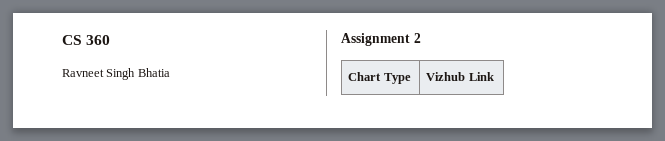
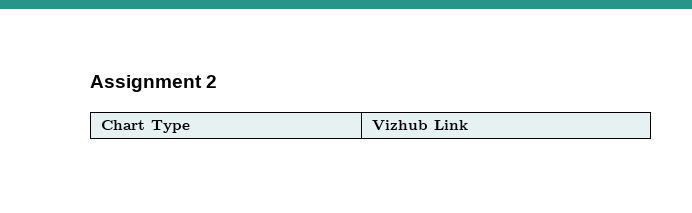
[62,35,111,45] [62,68,170,80] CS 360 // Ravneet Singh Bhatia // -> (90, 83) none

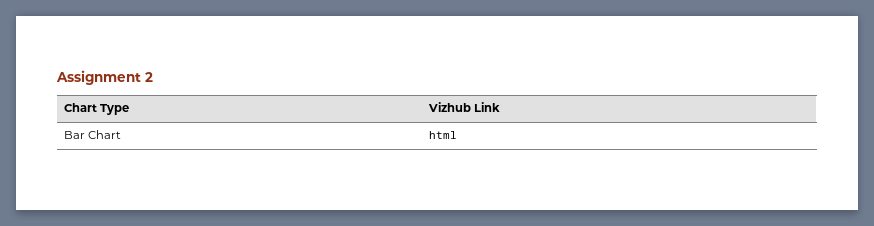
(469, 125) none -> [63,130,121,139] [428,131,457,139] // Bar Chart | html

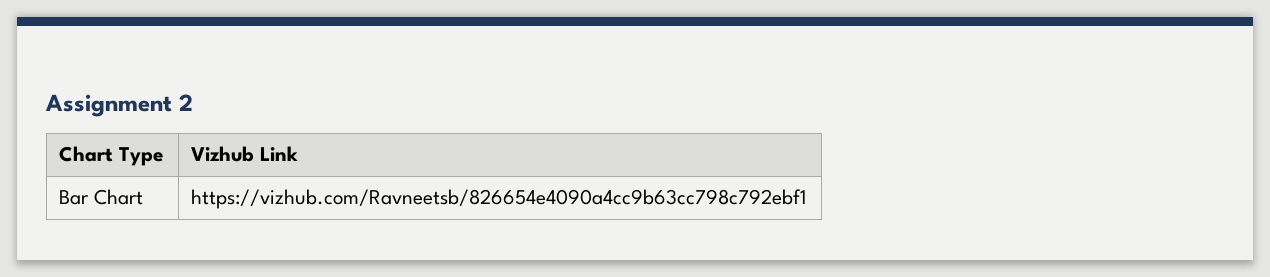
[428,131,457,139] html -> [191,189,807,209] https://vizhub.com/Ravneetsb/826654e4090a4cc9b63cc798c792ebf1

